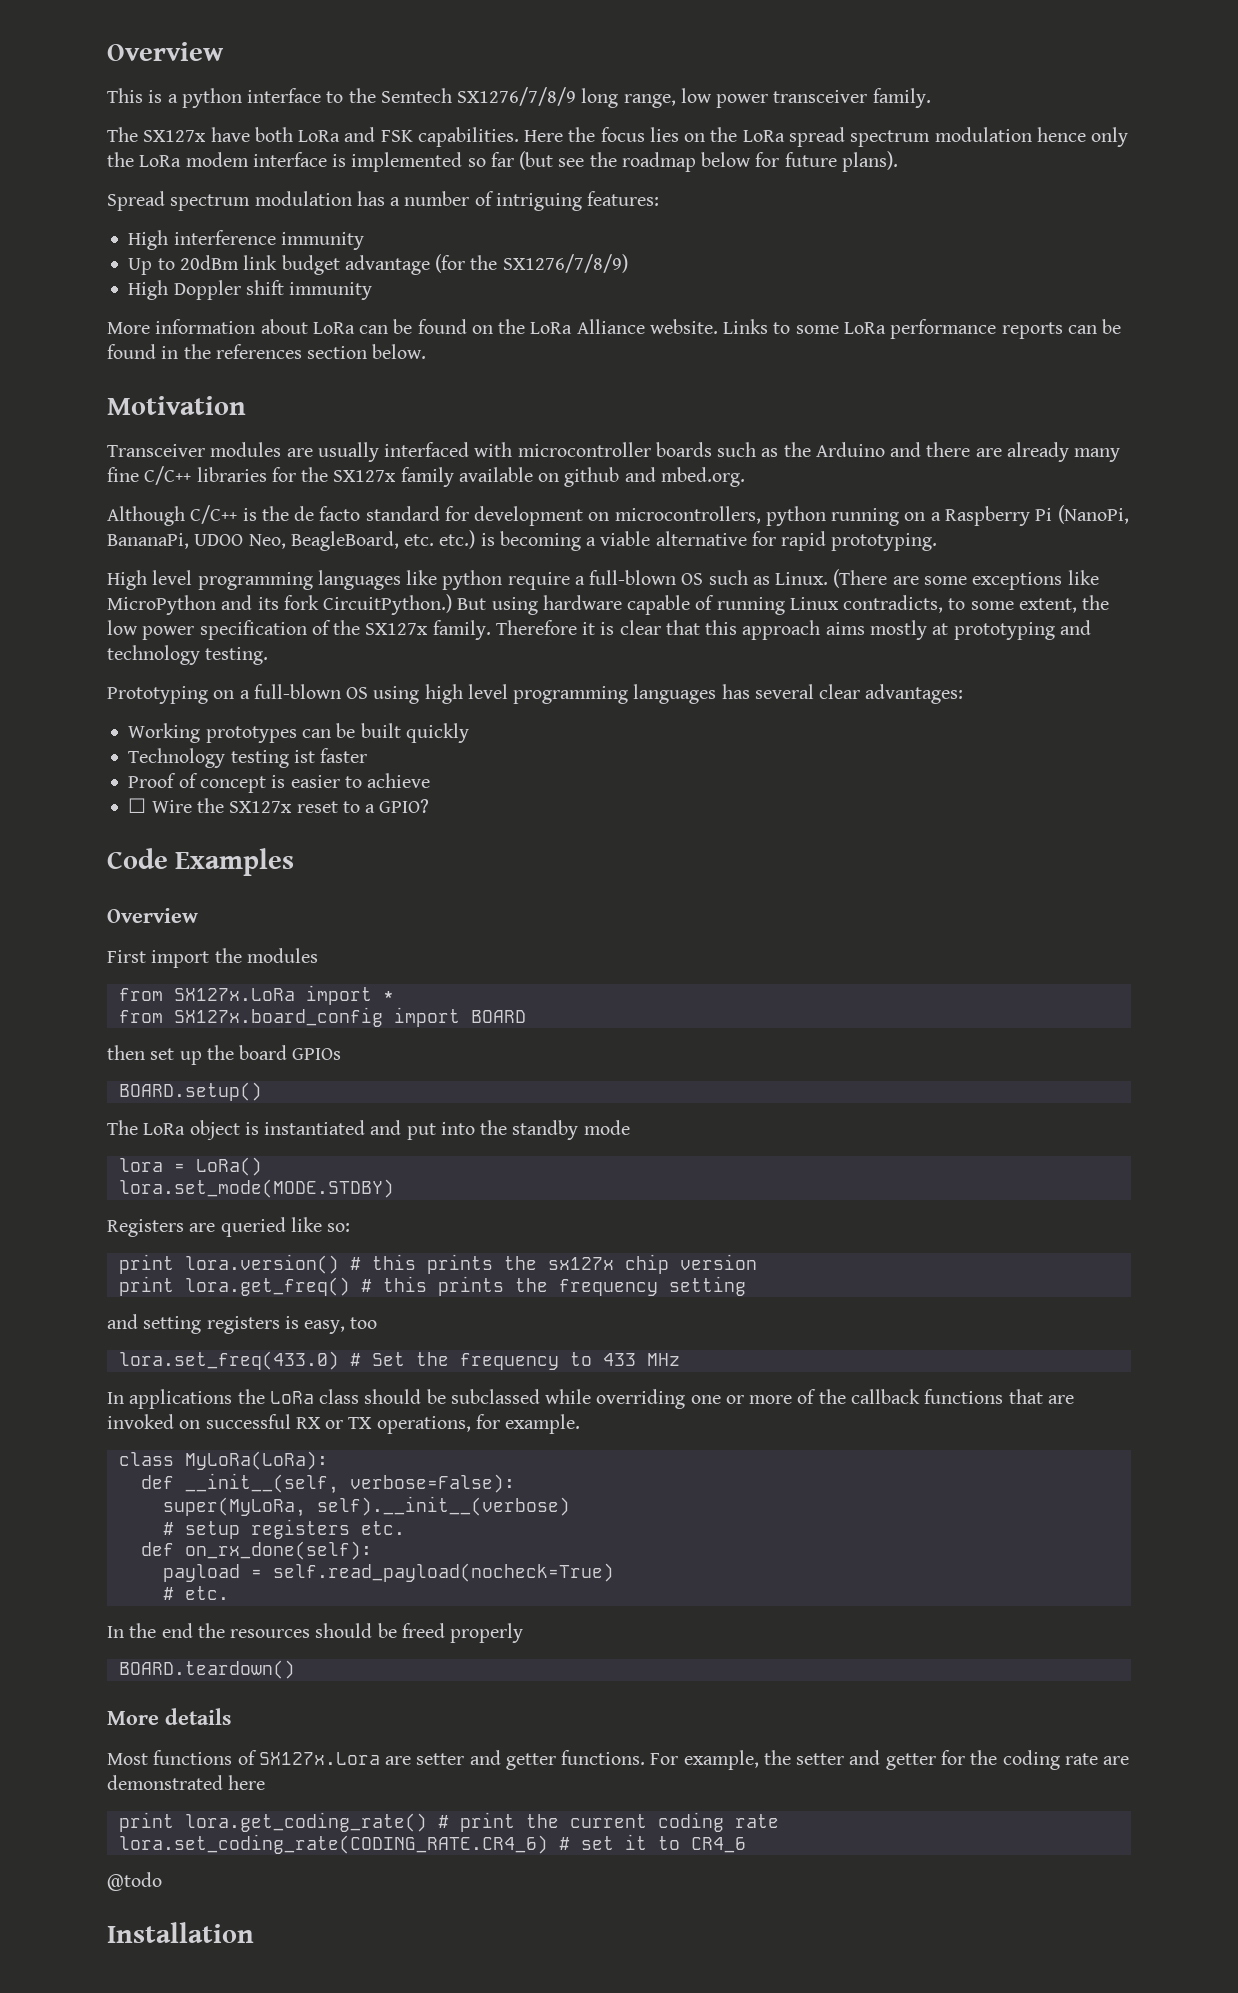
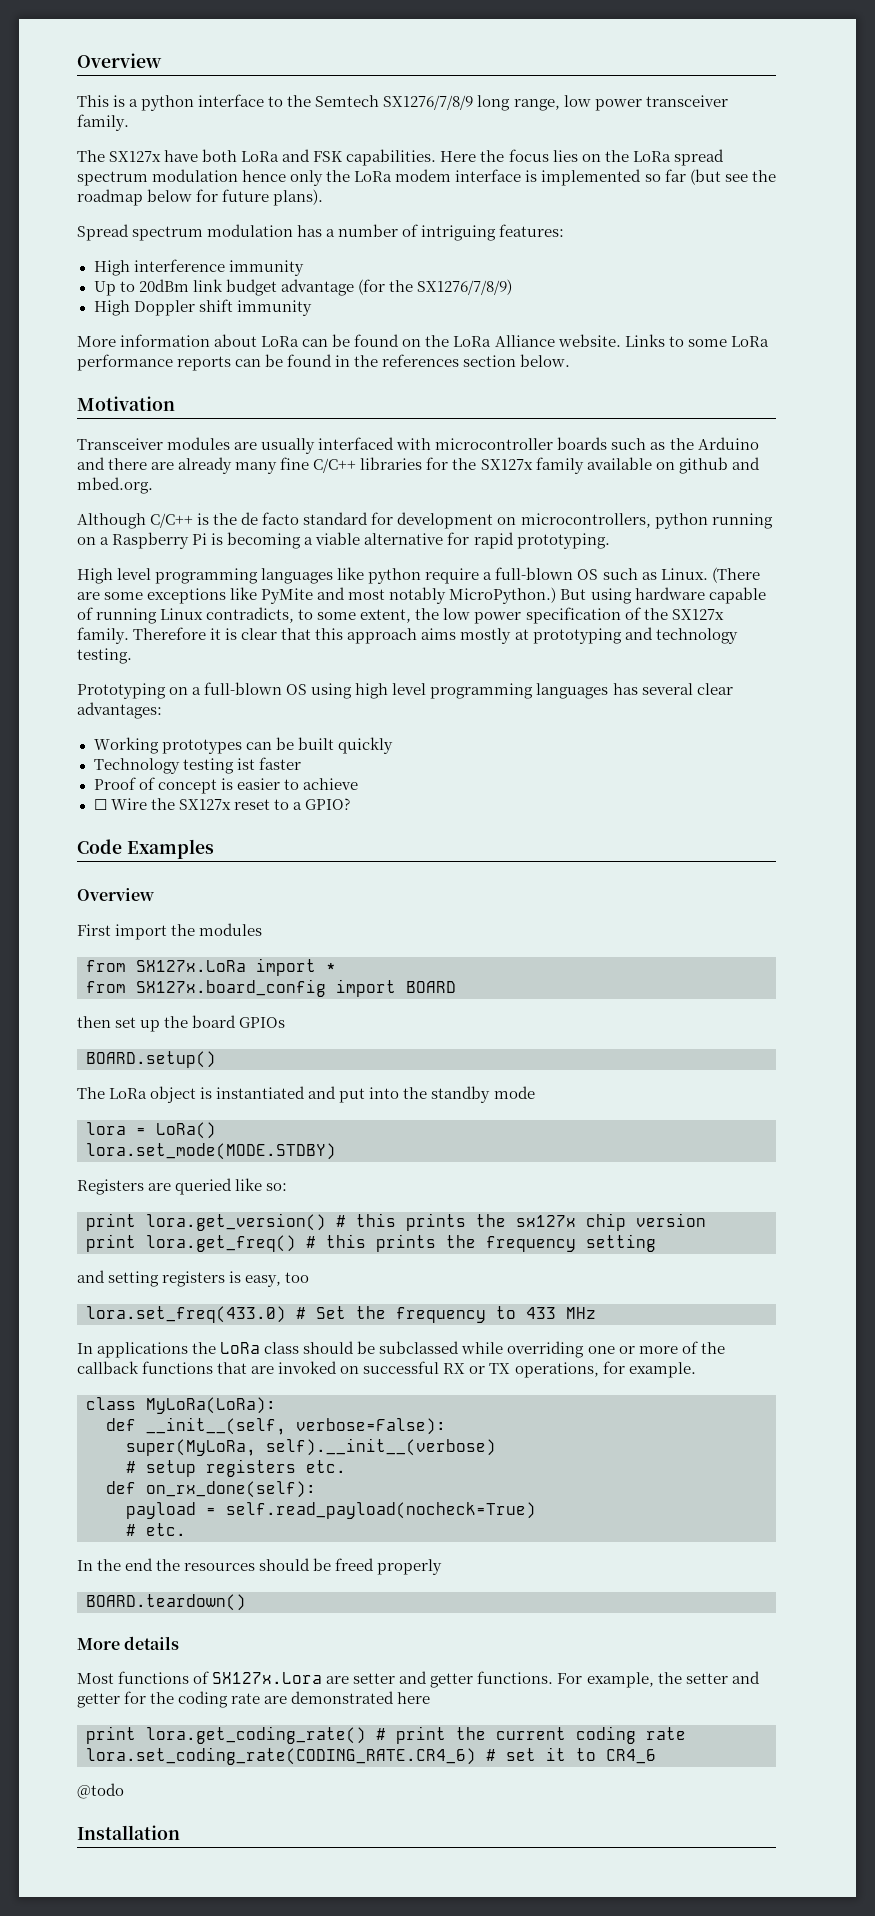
[1057,505,1129,524] [107,530,476,551] (NanoPi, BananaPi, UDOO Neo, BeagleBoard, etc. etc.) -> (208, 539) none
[107,594,453,615] MicroPython and its fork CircuitPython.) -> [261,587,557,604] PyMite and most notably MicroPython.)
[184,1254,339,1274] lora.version() -> [146,1213,326,1231] lora.get_version()

